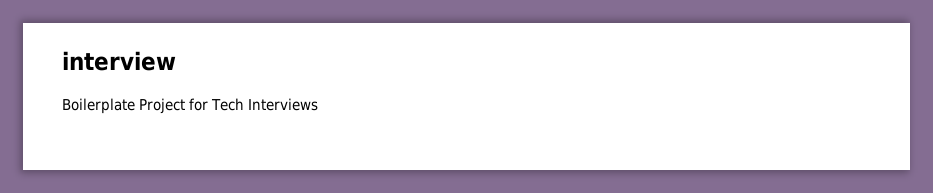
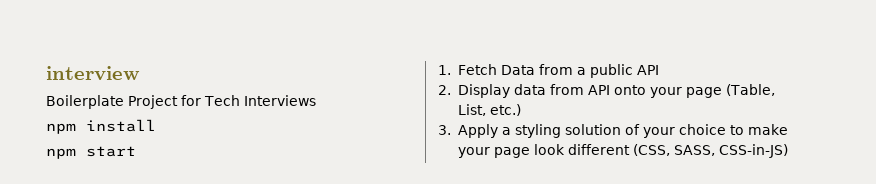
(319, 104) none -> [46,119,156,134] [46,146,136,159] [438,64,659,78] [438,84,775,98] [457,104,521,116] [438,124,788,138] [457,144,788,158] // npm install // npm start // 1. Fetch Data from a public API // 2. Display data from API onto your page (Table, List, etc.) // 3. Apply a styling solution of your choice to make your page look different (CSS, SASS, CSS-in-JS)

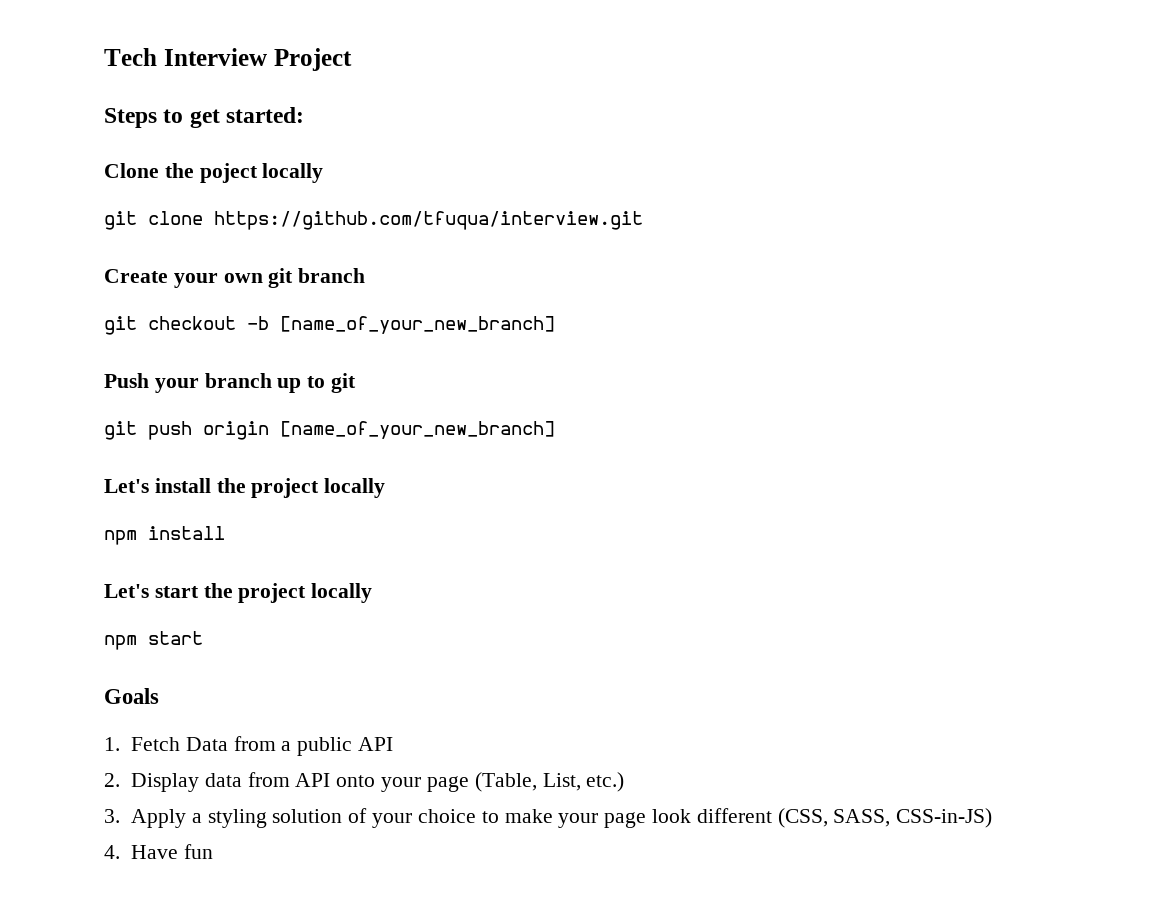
[46,66,140,80] [46,95,316,109] [46,119,156,134] interview // Boilerplate Project for Tech Interviews // npm install -> [104,48,352,71] [104,107,305,128] [104,163,324,183] [104,211,643,230] [104,268,366,288] [104,316,555,335] [104,373,357,393] [104,421,555,440] [104,478,386,498] [104,526,225,545] [104,583,373,603] Tech Interview Project // Steps to get started: // Clone the poject locally // git clone https://github.com/tfuqua/interview.git // Create your own git branch // git checkout -b [name_of_your_new_branch] // Push your branch up to git // git push origin [name_of_your_new_branch] // Let's install the project locally // npm install // Let's start the project locally
(136, 151) none -> [104,688,159,704] // Goals
(788, 151) none -> [104,844,213,859] // 4. Have fun

